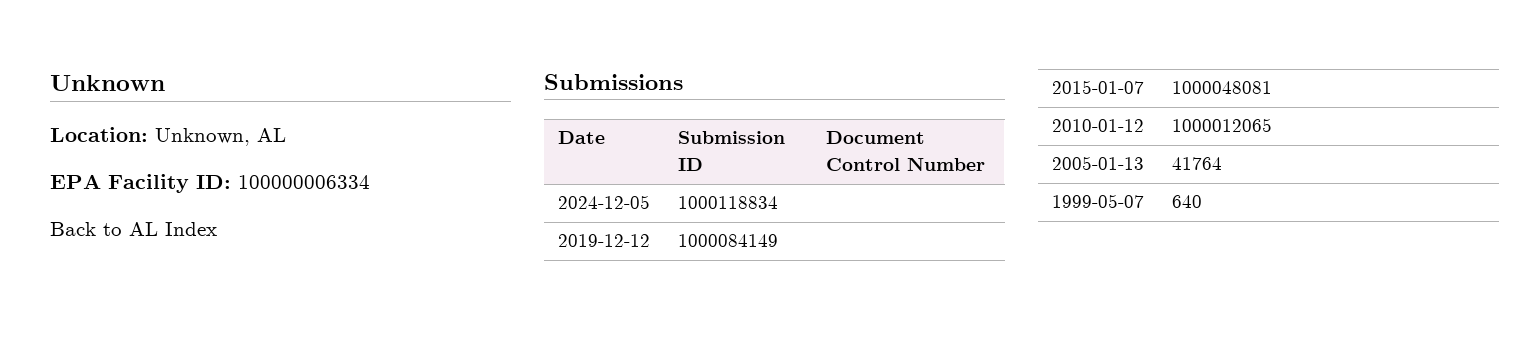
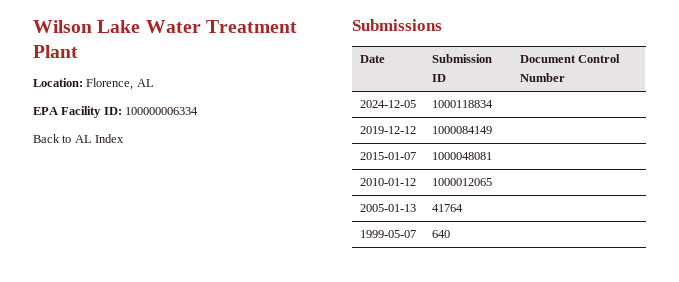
[50,75,165,91] Unknown -> [33,20,297,33] [33,45,78,58] Wilson Lake Water Treatment Plant
[155,128,250,146] Unknown, -> [86,78,134,90] Florence,

